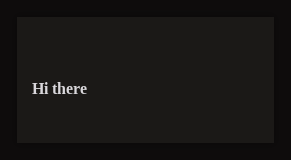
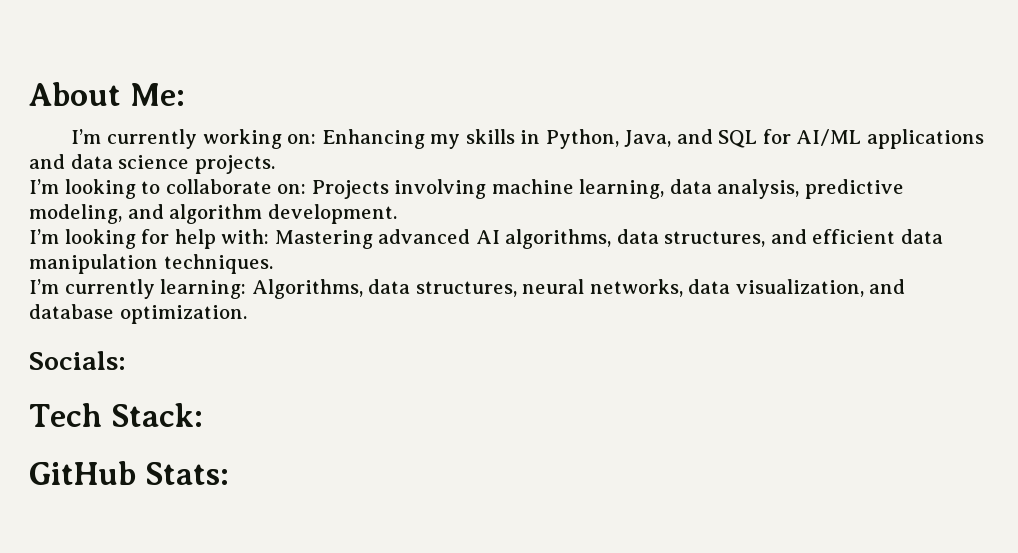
[32,82,88,94] Hi there -> [29,82,185,106] [71,129,984,149] [29,154,275,174] [29,179,904,199] [29,204,397,224] [29,229,943,249] [29,254,273,274] [29,279,906,299] [29,304,247,324] [29,351,126,370] [29,403,203,427] [29,461,229,485] About Me: // I’m currently working on: Enhancing my skills in Python, Java, and SQL for AI/ML applications and data science projects. // I’m looking to collaborate on: Projects involving machine learning, data analysis, predictive modeling, and algorithm development. // I’m looking for help with: Mastering advanced AI algorithms, data structures, and efficient data manipulation techniques. // I’m currently learning: Algorithms, data structures, neural networks, data visualization, and database optimization. // Socials: // Tech Stack: // GitHub Stats:

